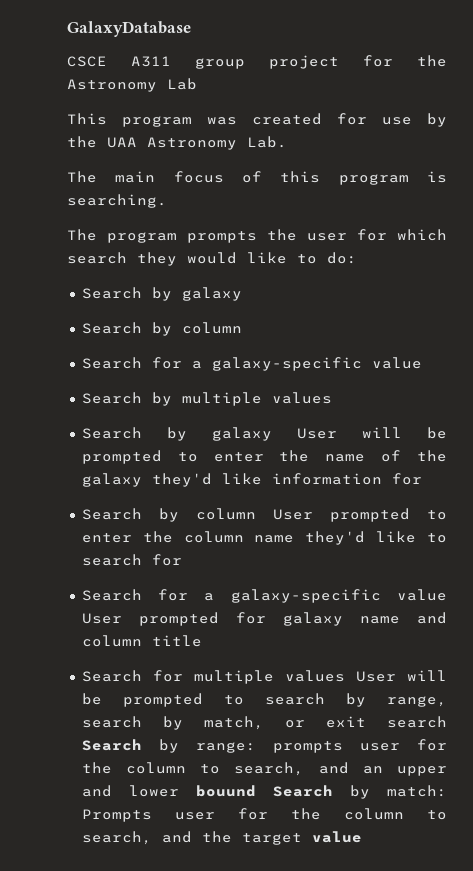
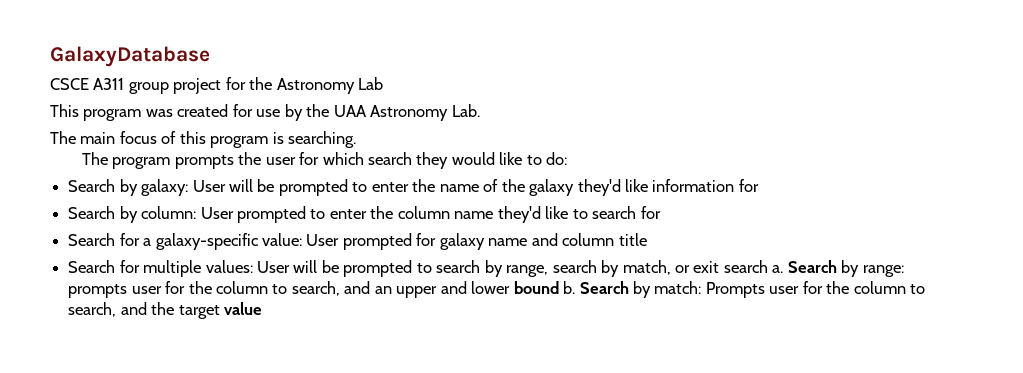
[181,287,242,301] [81,322,242,336] [81,357,422,371] [81,392,332,406] [81,427,272,441] galaxy // Search by column // Search for a galaxy-specific value // Search by multiple values // Search by galaxy -> [141,179,189,196] galaxy:
[195,508,256,520] column -> [141,206,197,219] column:
[397,589,447,601] value -> [261,233,302,246] value:
[284,670,345,682] values -> [205,260,253,273] values:
(447, 722) none -> [772,265,784,273] a.
[195,785,256,797] bouund -> [513,281,576,294] bound b.

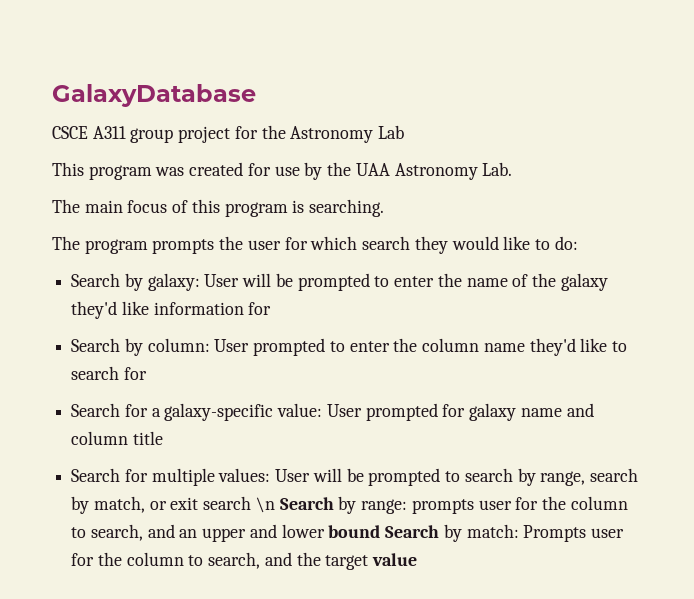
[772,265,784,273] a. -> [255,497,275,513] \n
[563,281,576,294] b. -> (381, 531) none

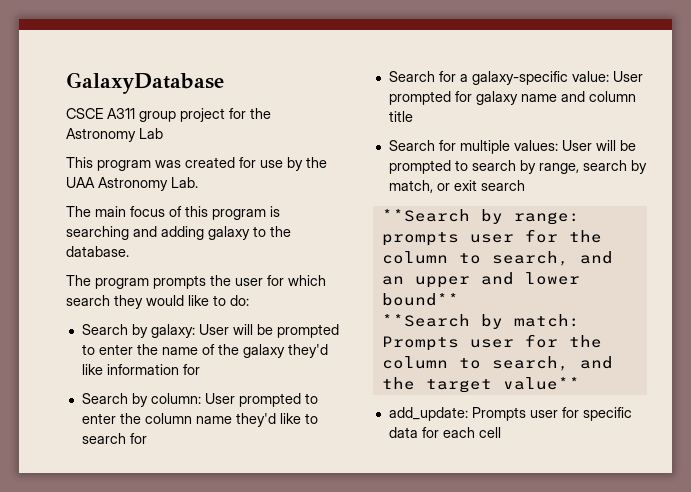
[309,199,385,217] searching. -> [66,226,291,240] [66,246,129,257] searching and adding galaxy to the database.
[255,497,334,513] \n Search -> [381,209,470,222] // **Search
[328,525,440,538] bound Search -> [381,293,459,306] [381,314,470,327] bound** // **Search
[372,553,418,566] value -> [502,377,580,390] [388,407,632,421] [388,427,501,438] value** // add_update: Prompts user for specific data for each cell

